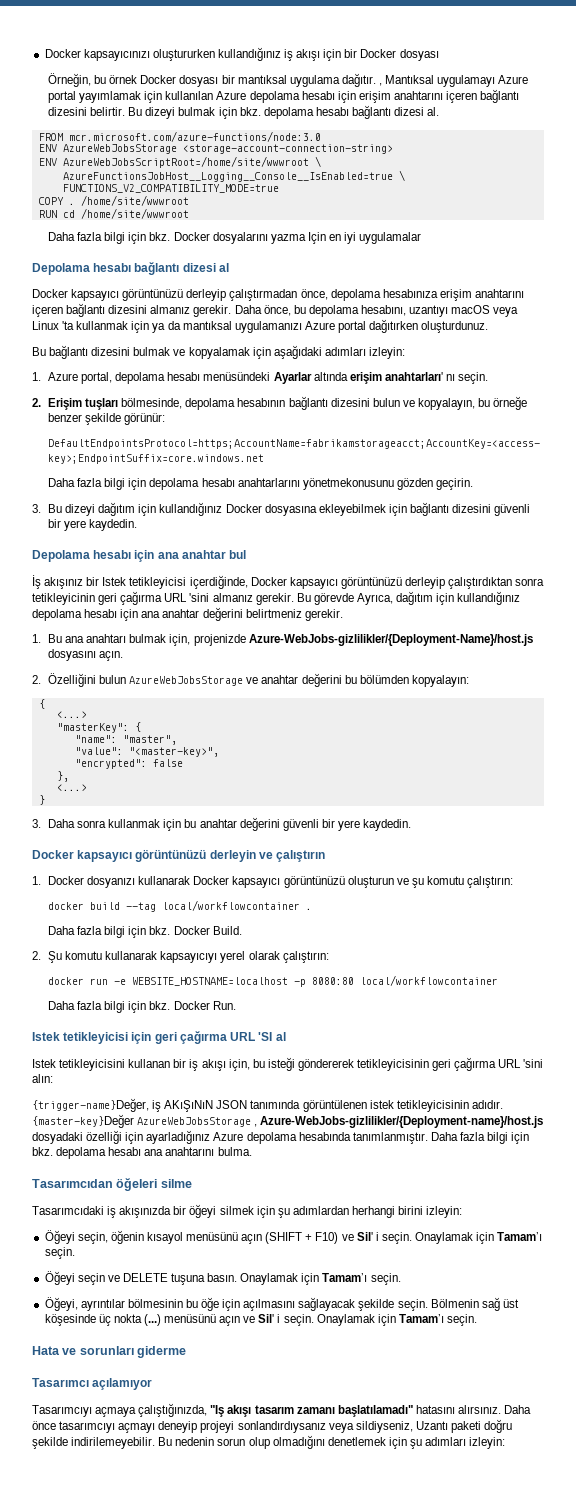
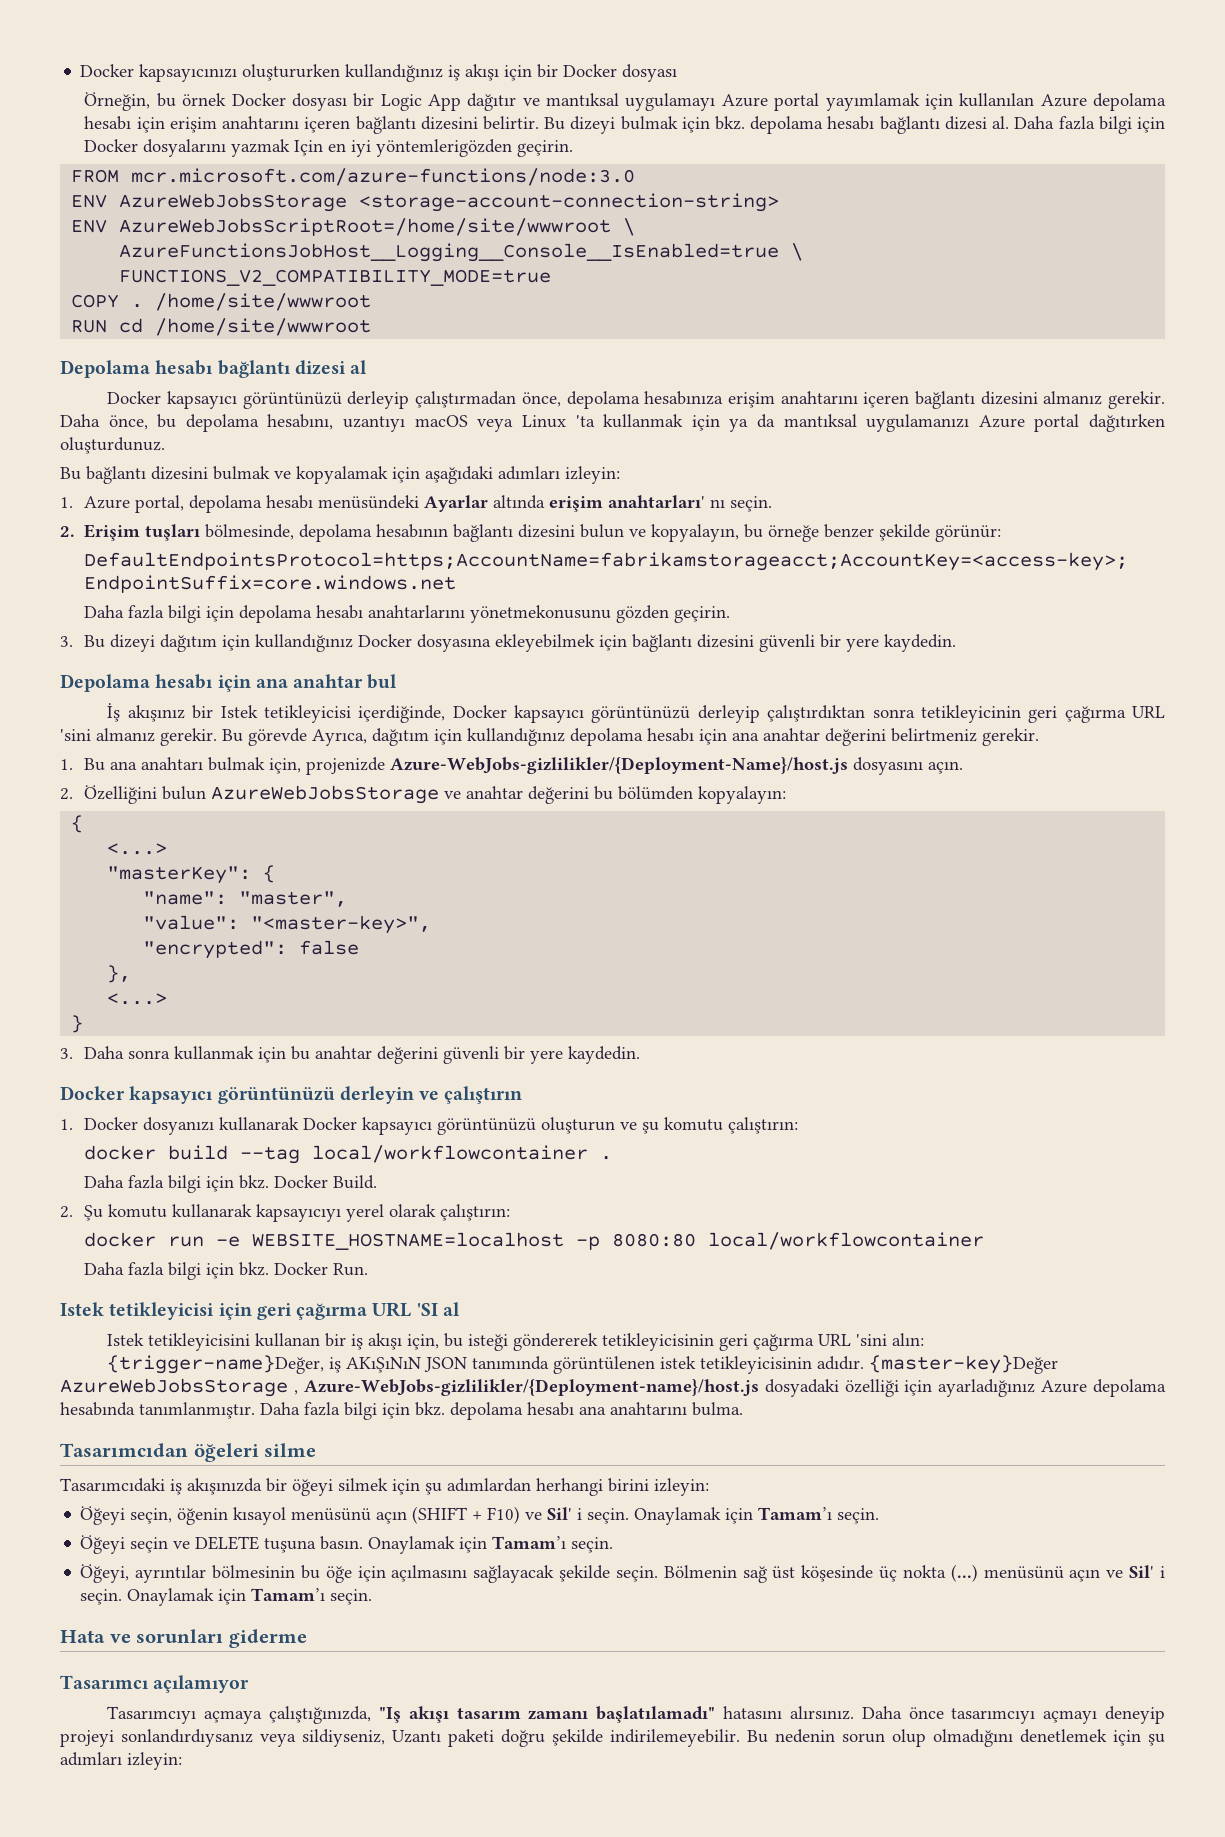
[237,73,435,87] mantıksal uygulama dağıtır. , Mantıksal -> [380,93,620,111] Logic App dağıtır ve mantıksal
(440, 111) none -> [1014,116,1165,134] [84,139,574,157] Daha fazla bilgi için Docker dosyalarını yazmak Için en iyi yöntemlerigözden geçirin.
[48,232,422,244] // Daha fazla bilgi için bkz. Docker dosyalarını yazma Için en iyi uygulamalar -> (372, 327) none

